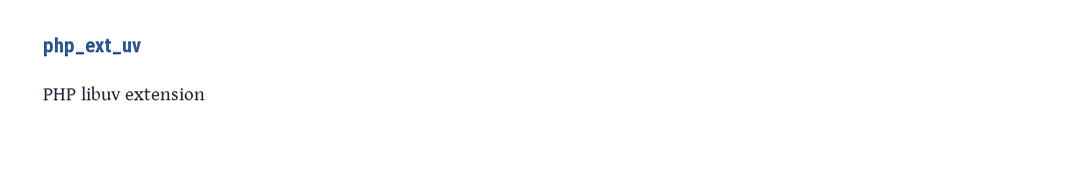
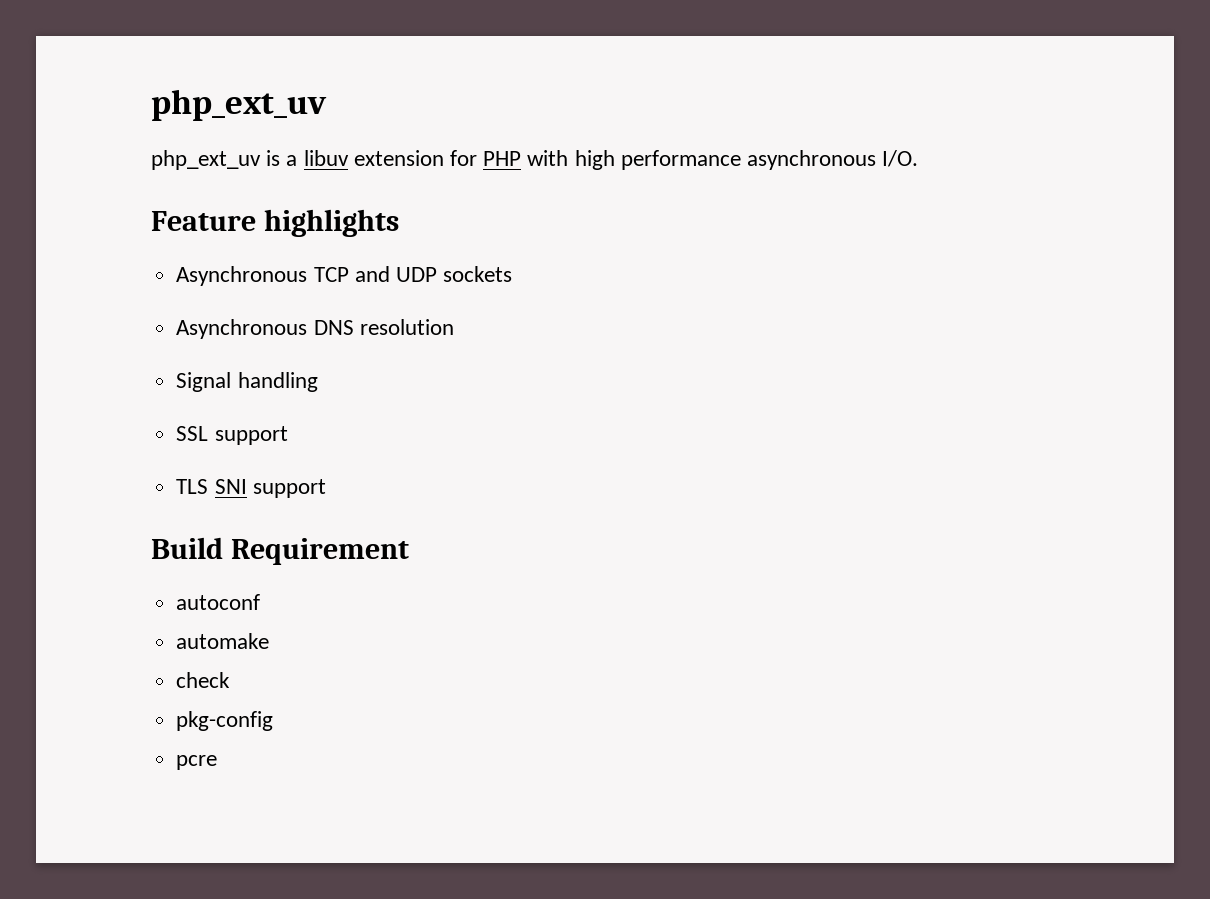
[42,86,206,101] PHP libuv extension -> [151,150,919,170] [151,209,399,237] [176,266,513,286] [176,319,454,339] [176,372,318,392] [176,426,288,445] [176,479,326,498] [151,537,409,565] [176,594,261,610] [176,633,270,649] [176,672,231,688] [176,711,274,731] [176,755,218,770] php_ext_uv is a libuv extension for PHP with high performance asynchronous I/O. // Feature highlights // Asynchronous TCP and UDP sockets // Asynchronous DNS resolution // Signal handling // SSL support // TLS SNI support // Build Requirement // autoconf // automake // check // pkg-config // pcre

